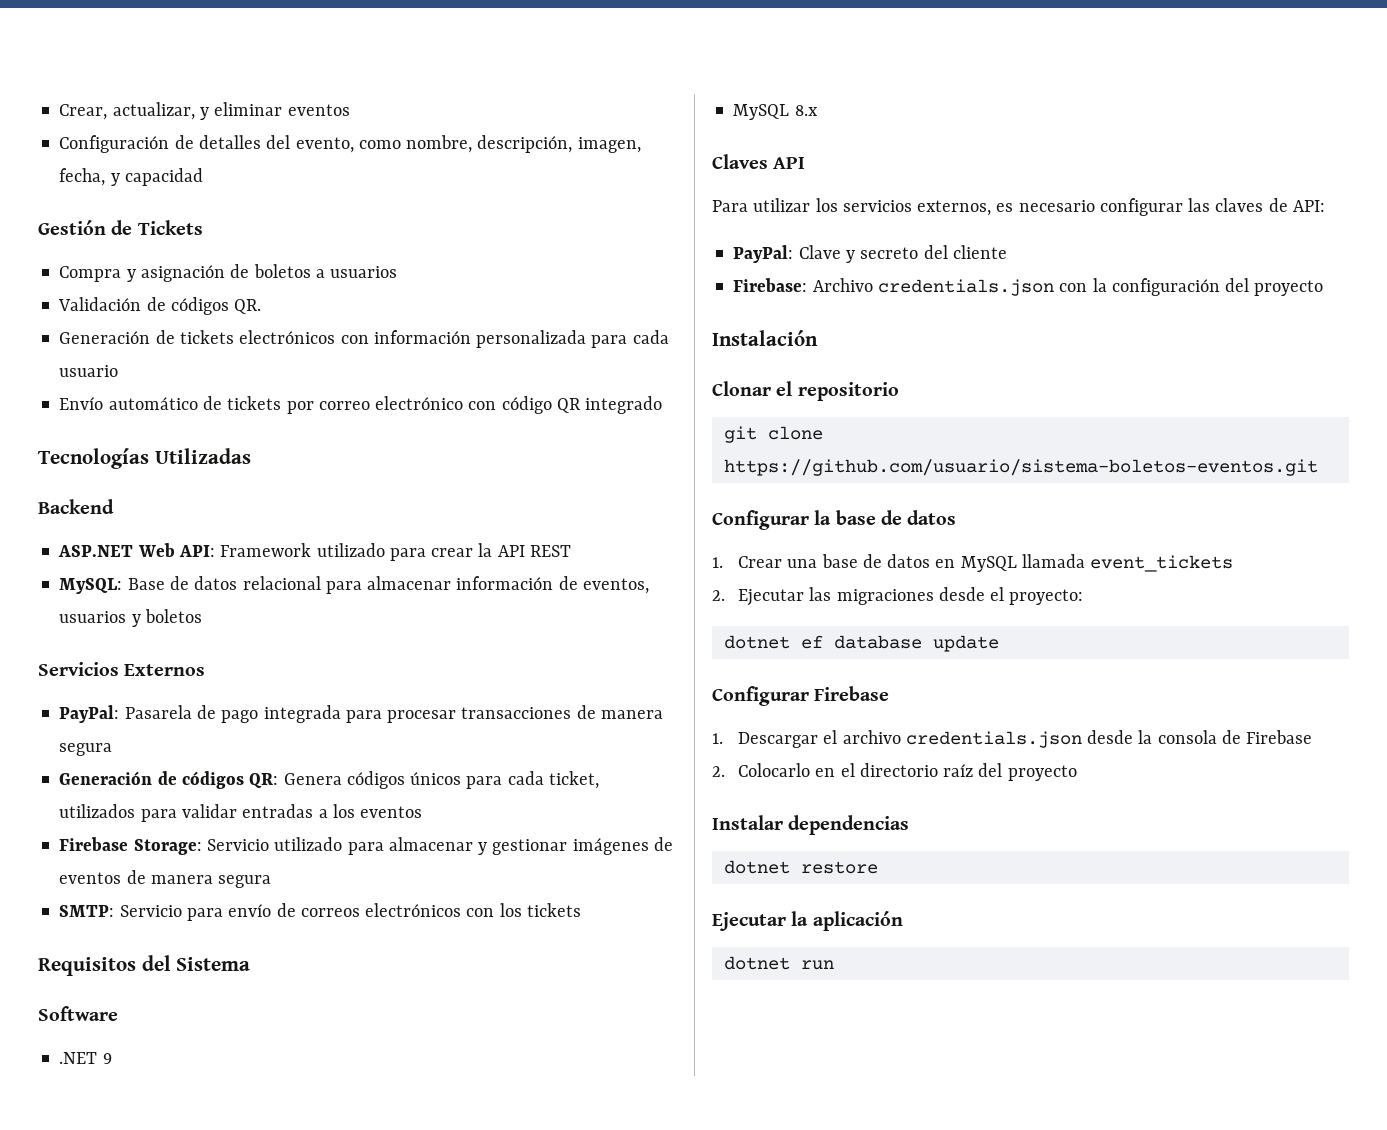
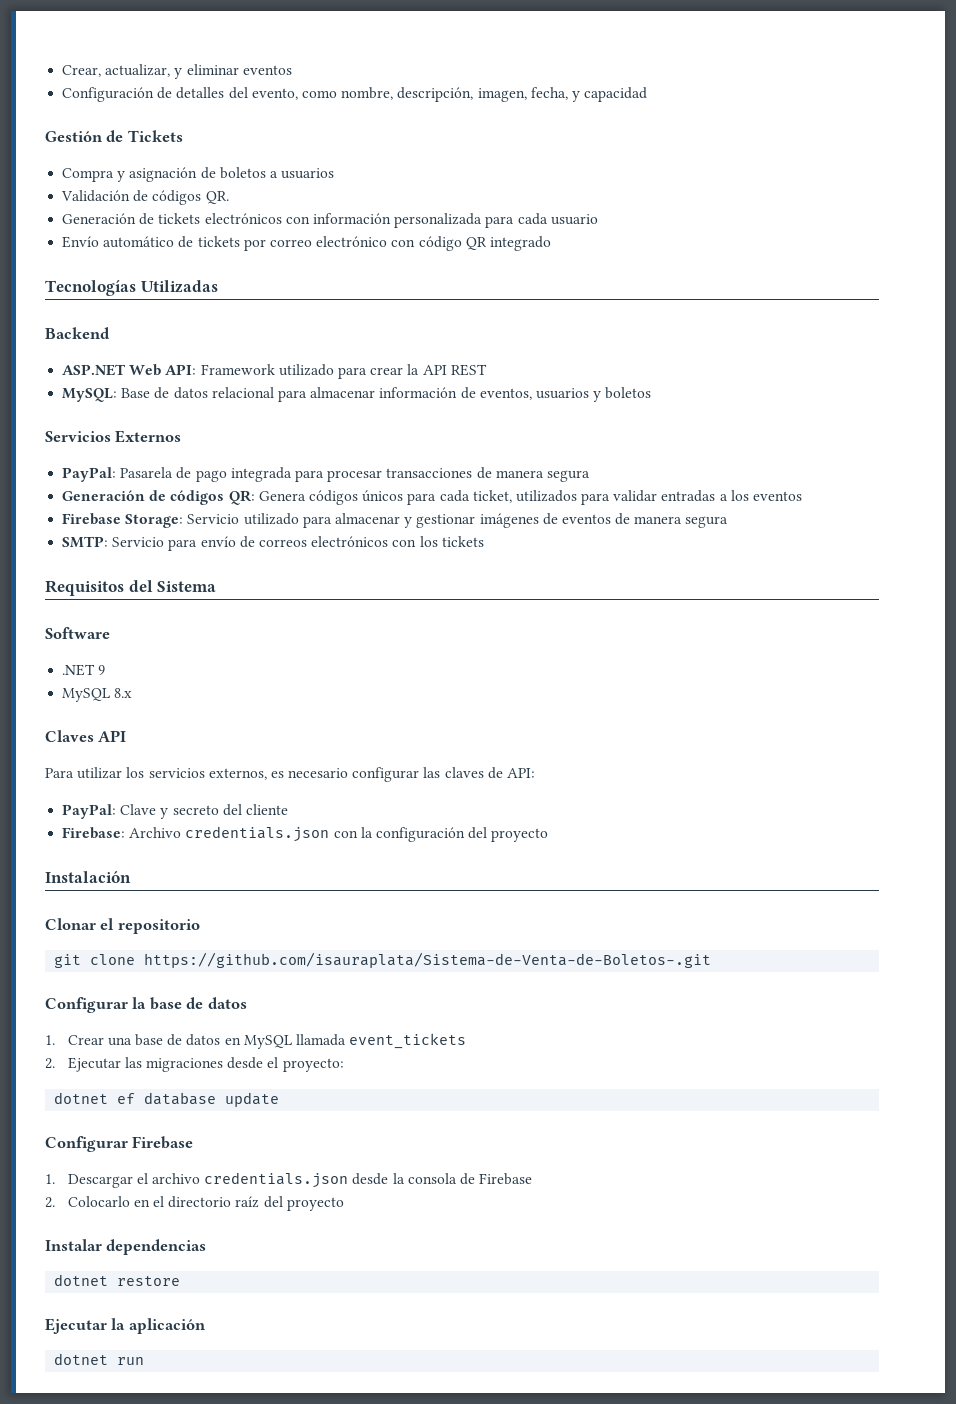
[723,459,1318,476] https://github.com/usuario/sistema-boletos-eventos.git -> [144,952,712,968] https://github.com/isauraplata/Sistema-de-Venta-de-Boletos-.git

